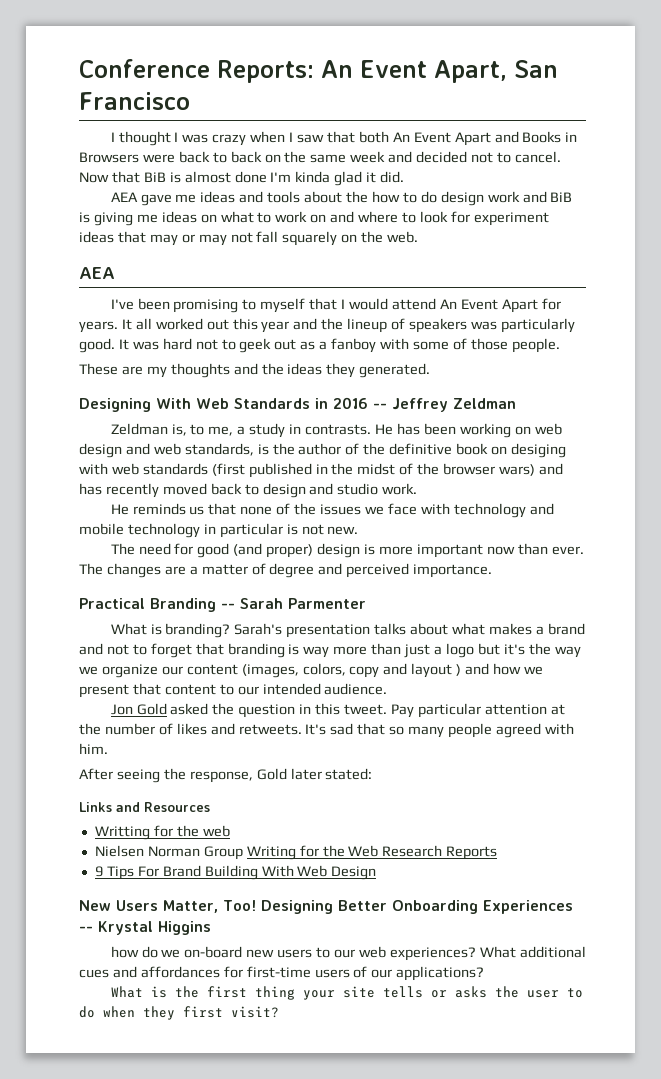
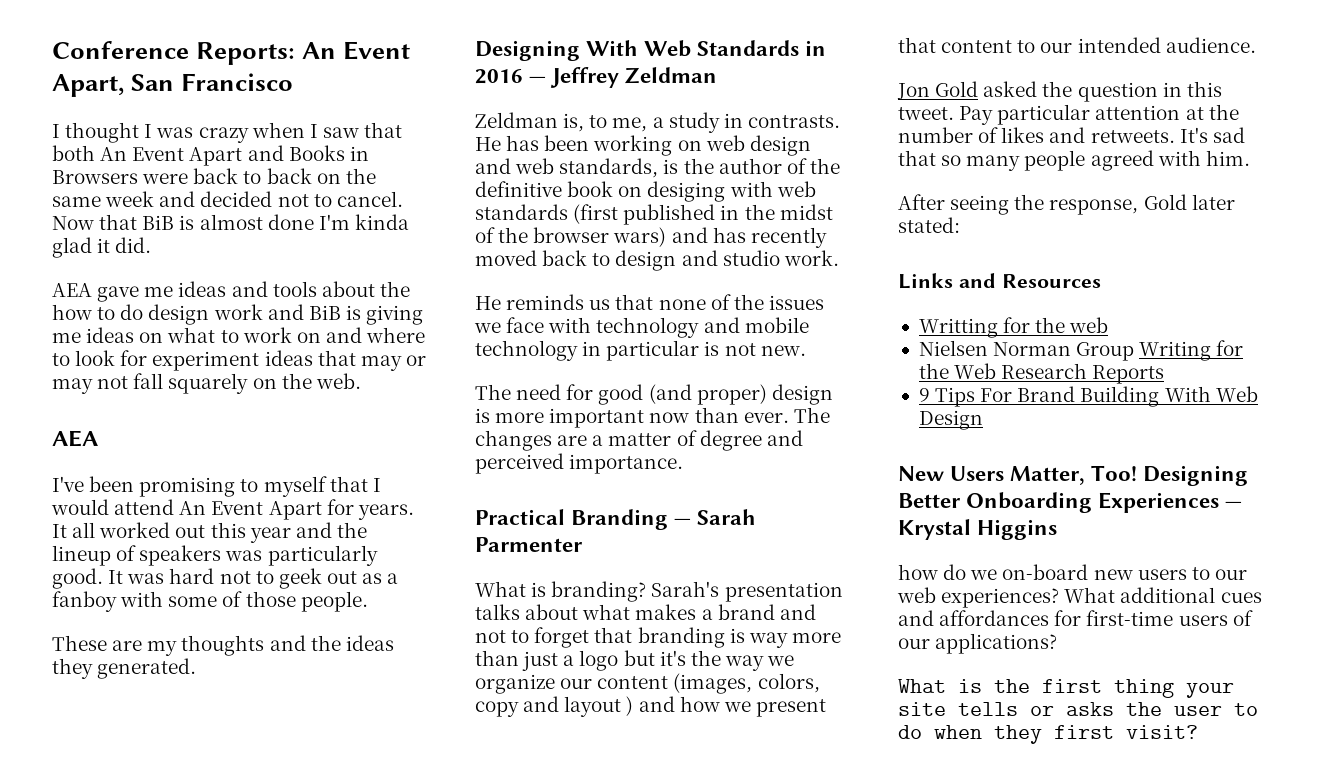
[373,403,387,409] -- -> [529,76,547,83] —
[221,603,235,609] -- -> [674,518,692,525] —
[79,926,93,932] -- -> [1225,501,1243,508] —

